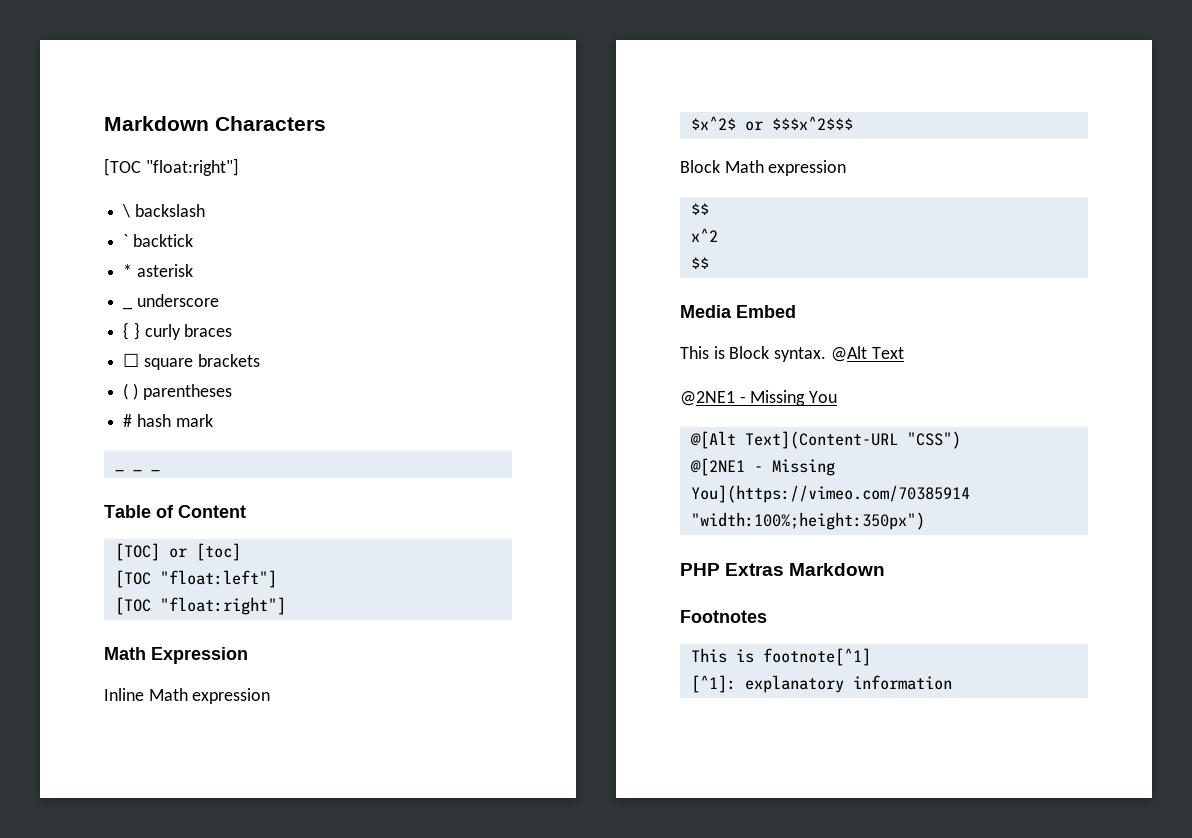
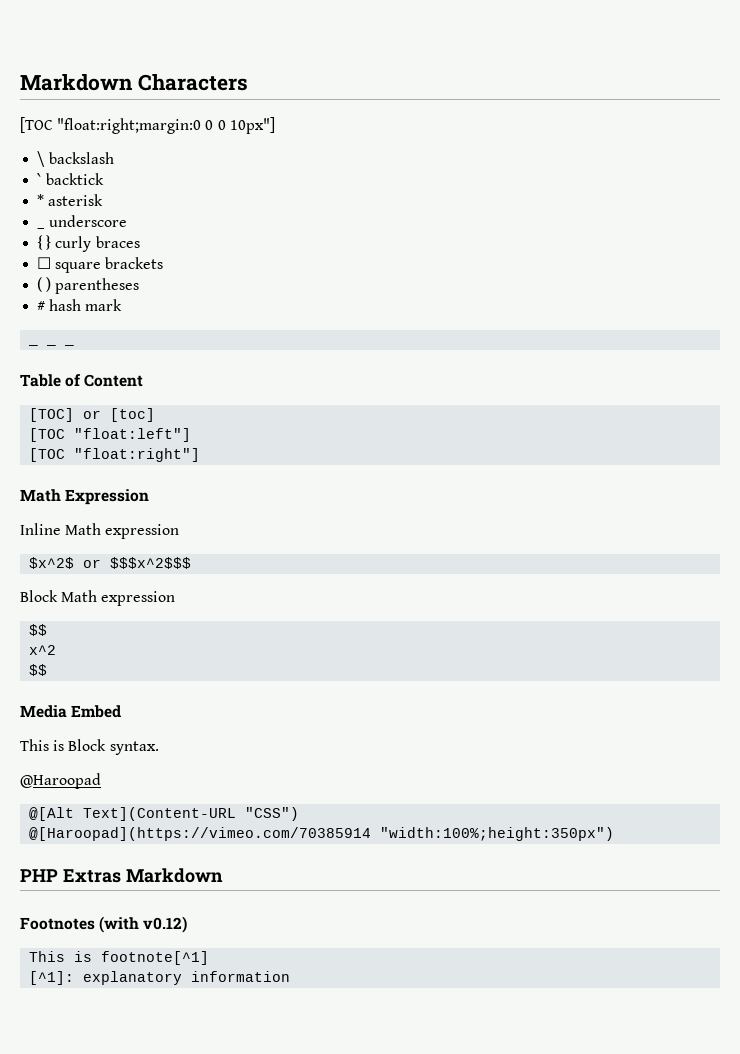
[145,158,239,176] "float:right"] -> [57,117,275,134] "float:right;margin:0 0 0 10px"]
[830,346,904,362] [680,390,838,406] @Alt Text // @2NE1 - Missing You -> [20,773,101,789] // @Haroopad
[689,458,835,476] [690,485,970,503] @[2NE1 - Missing You](https://vimeo.com/70385914 -> [29,827,372,841] @[Haroopad](https://vimeo.com/70385914
(767, 616) none -> [99,916,188,933] (with v0.12)

